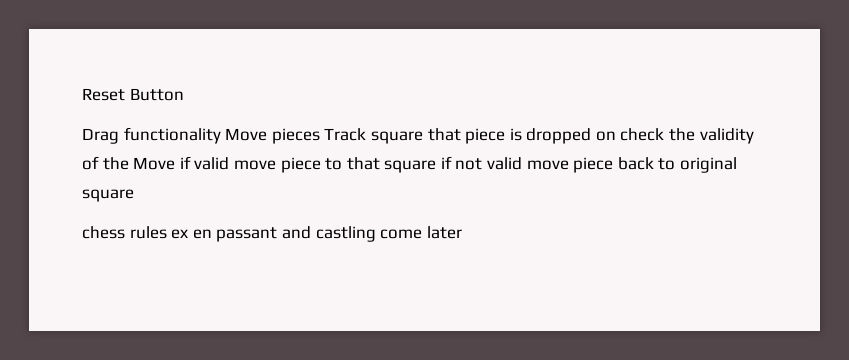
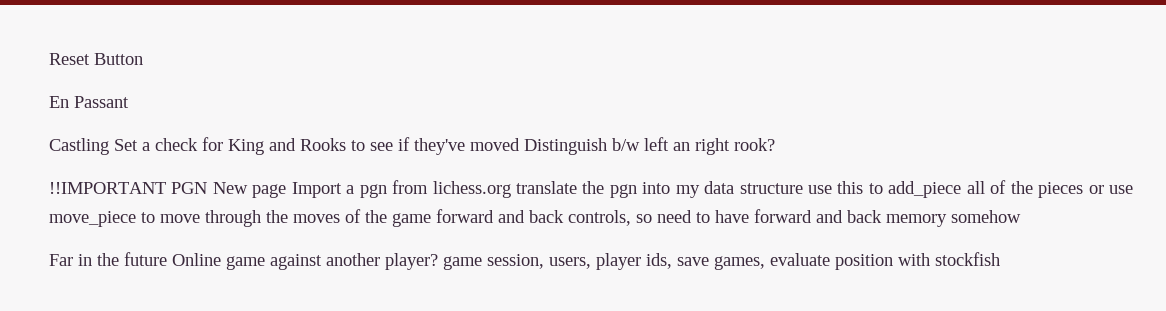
[82,127,754,144] [82,156,738,173] [82,189,134,202] [82,226,462,242] Drag functionality Move pieces Track square that piece is dropped on check the validity of the Move if valid move piece to that square if not valid move piece back to original square // chess rules ex en passant and castling come later -> [49,96,129,108] [49,137,775,155] [49,180,1134,198] [49,209,1021,227] [49,252,1000,270] En Passant // Castling Set a check for King and Rooks to see if they've moved Distinguish b/w left an right rook? // !!IMPORTANT PGN New page Import a pgn from lichess.org translate the pgn into my data structure use this to add_piece all of the pieces or use move_piece to move through the moves of the game forward and back controls, so need to have forward and back memory somehow // Far in the future Online game against another player? game session, users, player ids, save games, evaluate position with stockfish

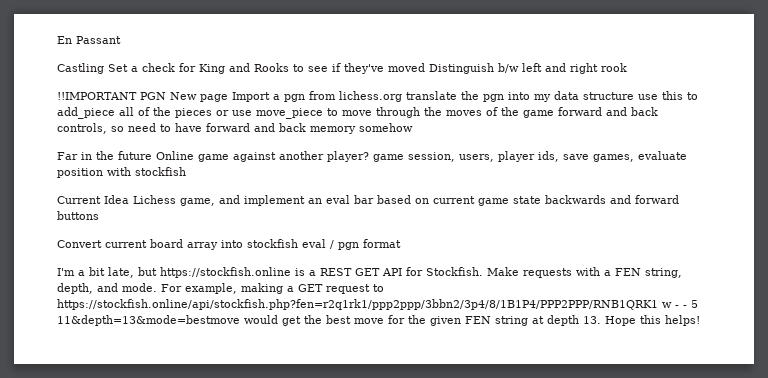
[49,53,143,65] Reset Button // -> (57, 40) none
[673,138,775,155] an right rook? -> [545,63,627,74] and right rook
(1000, 259) none -> [57,195,679,206] [57,211,99,220] [57,239,401,250] [57,267,682,278] [57,283,384,294] [57,299,698,310] [57,315,700,326] // Current Idea Lichess game, and implement an eval bar based on current game state backwards and forward buttons // Convert current board array into stockfish eval / pgn format // I'm a bit late, but https://stockfish.online is a REST GET API for Stockfish. Make requests with a FEN string, depth, and mode. For example, making a GET request to https://stockfish.online/api/stockfish.php?fen=r2q1rk1/ppp2ppp/3bbn2/3p4/8/1B1P4/PPP2PPP/RNB1QRK1 w - - 5 11&depth=13&mode=bestmove would get the best move for the given FEN string at depth 13. Hope this helps!

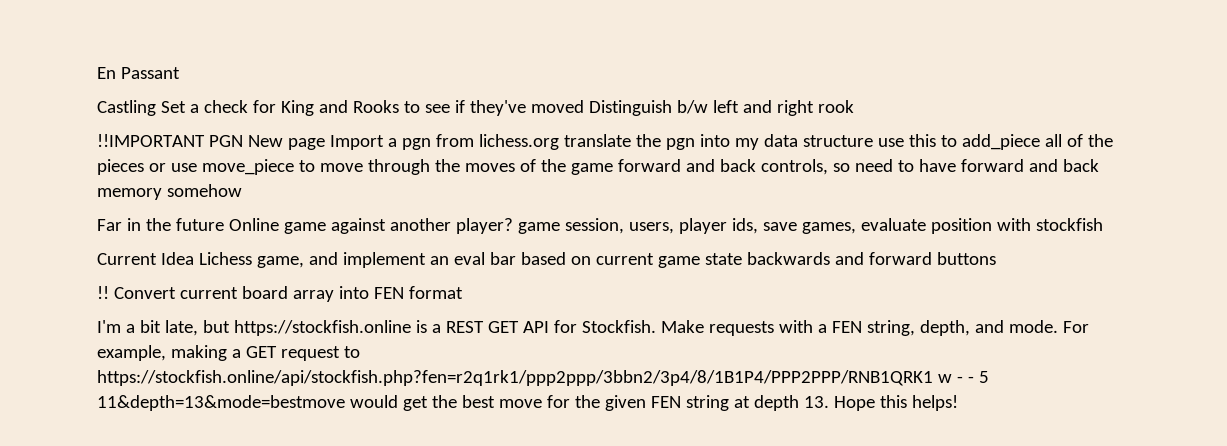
(99, 215) none -> [97,286,109,299] !!
[247,239,359,250] stockfish eval / pgn -> [373,287,404,299] FEN

